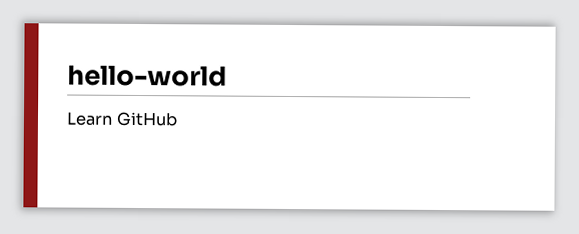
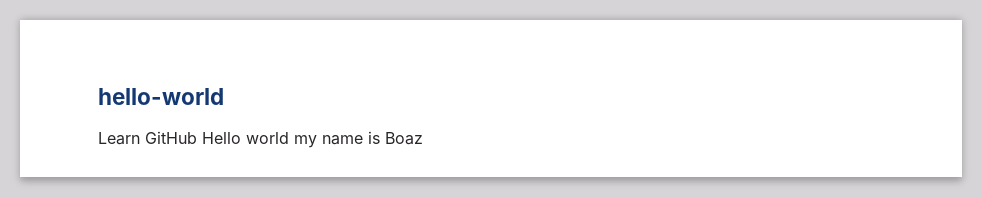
(179, 119) none -> [202,131,423,148] Hello world my name is Boaz

